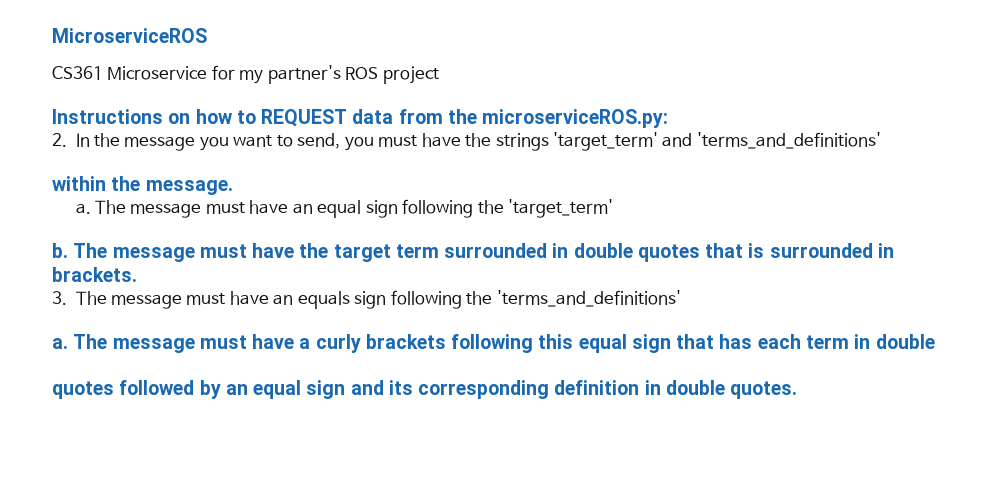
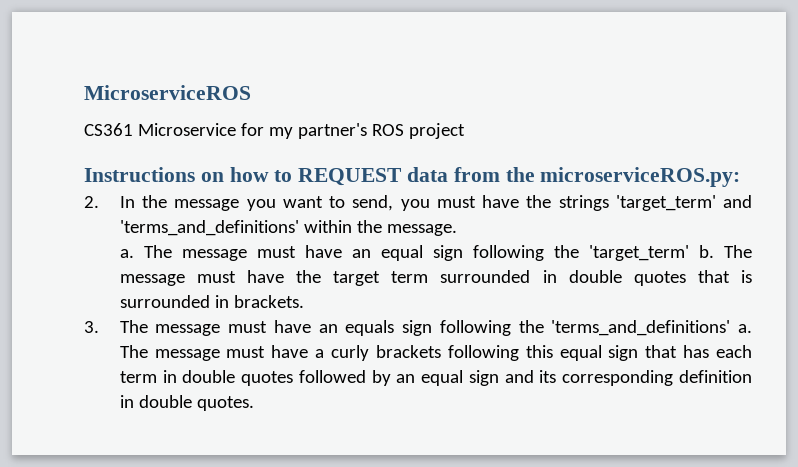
(881, 140) // -> (299, 228) none
(614, 208) // -> (689, 253) none
(681, 298) // -> (731, 328) none
(935, 341) // -> (236, 376) none

